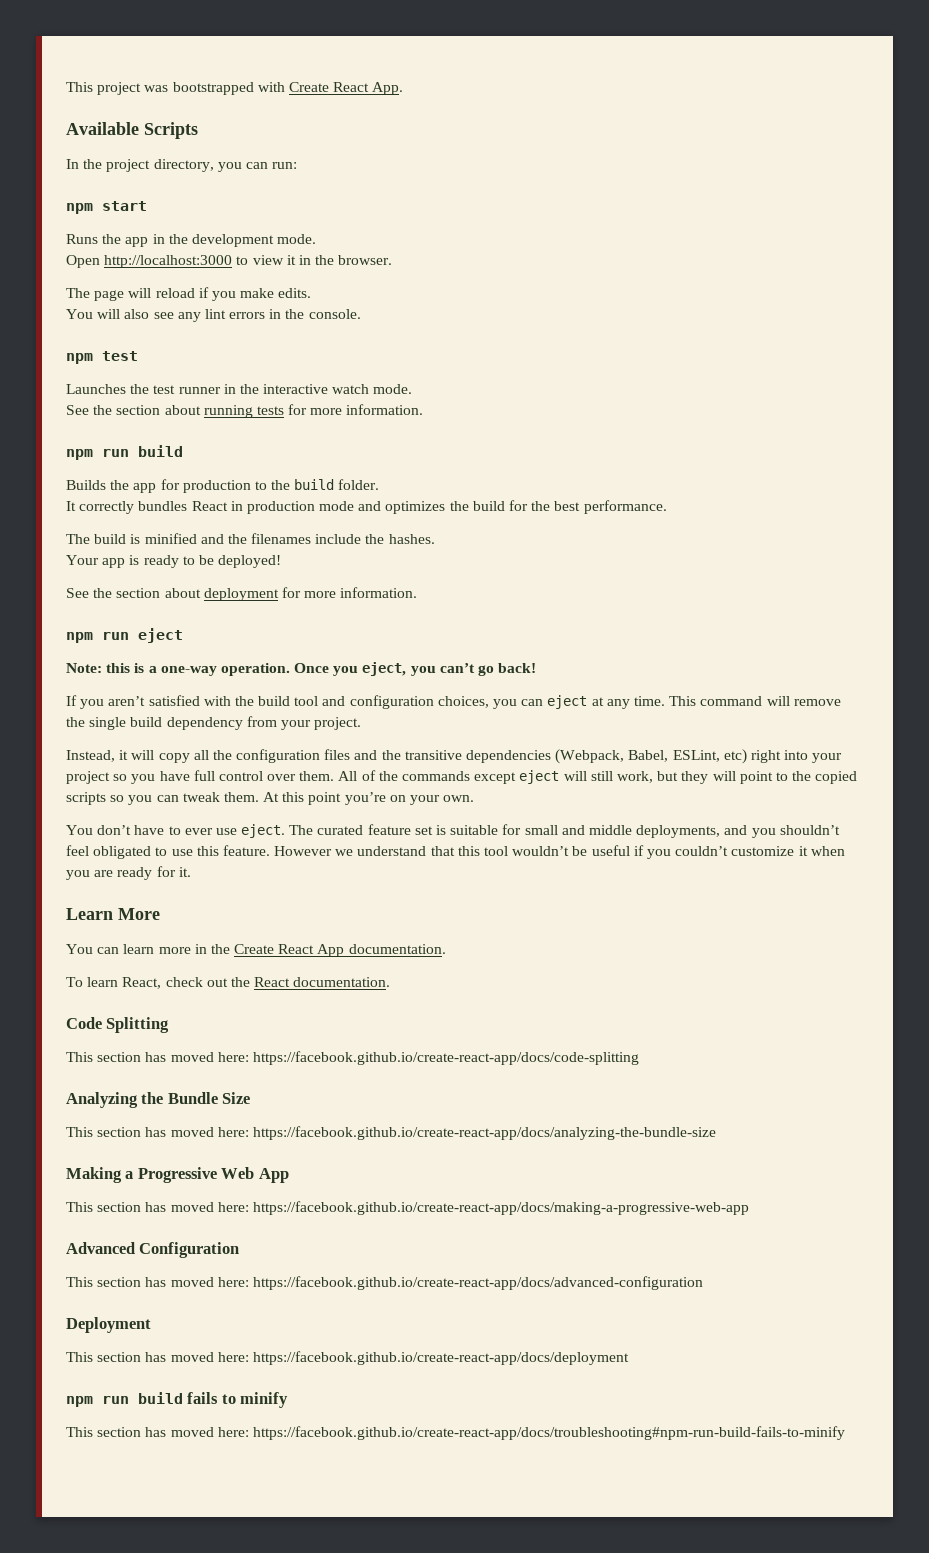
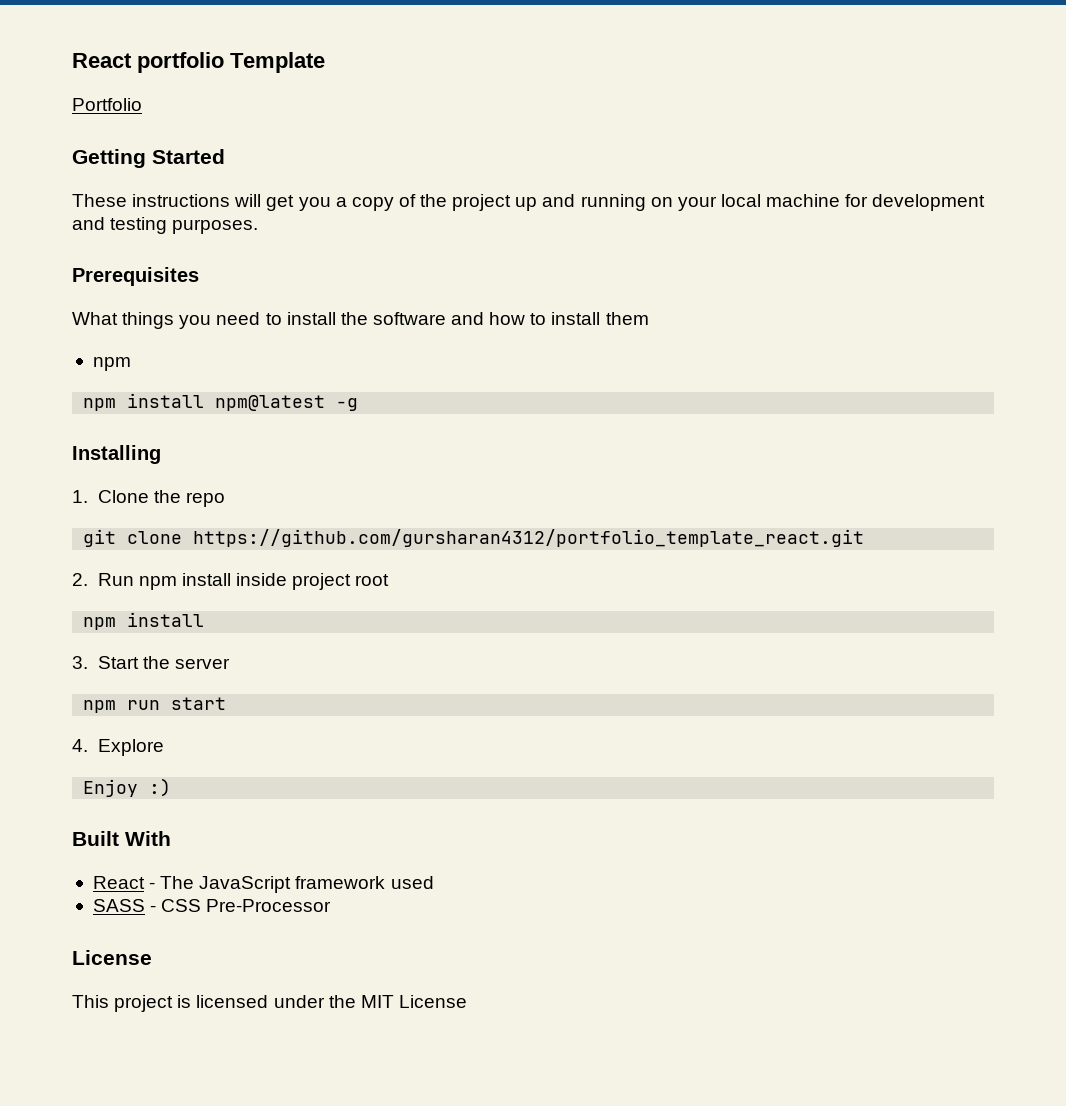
[66,82,404,95] [66,122,198,139] [66,159,298,172] [66,201,147,214] [66,234,317,247] [66,255,393,268] [66,287,312,301] [66,309,361,322] [66,351,138,364] [66,384,413,394] [66,404,424,418] [66,445,183,460] [66,479,380,493] [66,500,667,514] [66,533,435,544] [66,555,282,568] [66,587,418,601] [66,628,183,643] [66,662,537,676] [66,695,841,709] [66,716,362,730] [66,749,843,764] [66,770,858,784] [66,792,475,805] [66,824,840,838] [66,845,845,859] [66,866,191,880] [66,908,160,920] [66,944,446,957] [66,977,391,989] [66,1017,170,1033] [66,1051,639,1065] [66,1092,251,1108] [66,1126,716,1140] [66,1167,289,1183] [66,1201,749,1215] [66,1242,240,1258] [66,1276,703,1290] [66,1317,151,1333] [66,1351,629,1365] [66,1392,289,1408] [66,1426,845,1440] This project was bootstrapped with Create React App. // Available Scripts // In the project directory, you can run: // npm start // Runs the app in the development mode. // Open http://localhost:3000 to view it in the browser. // The page will reload if you make edits. // You will also see any lint errors in the console. // npm test // Launches the test runner in the interactive watch mode. // See the section about running tests for more information. // npm run build // Builds the app for production to the build folder. // It correctly bundles React in production mode and optimizes the build for the best performance. // The build is minified and the filenames include the hashes. // Your app is ready to be deployed! // See the section about deployment for more information. // npm run eject // Note: this is a one-way operation. Once you eject, you can’t go back! // If you aren’t satisfied with the build tool and configuration choices, you can eject at any time. This command will remove the single build dependency from your project. // Instead, it will copy all the configuration files and the transitive dependencies (Webpack, Babel, ESLint, etc) right into your project so you have full control over them. All of the commands except eject will still work, but they will point to the copied scripts so you can tweak them. At this point you’re on your own. // You don’t have to ever use eject. The curated feature set is suitable for small and middle deployments, and you shouldn’t feel obligated to use this feature. However we understand that this tool wouldn’t be useful if you couldn’t customize it when you are ready for it. // Learn More // You can learn more in the Create React App documentation. // To learn React, check out the React documentation. // Code Splitting // This section has moved here: https://facebook.github.io/create-react-app/docs/code-splitting // Analyzing the Bundle Size // This section has moved here: https://facebook.github.io/create-react-app/docs/analyzing-the-bundle-size // Making a Progressive Web App // This section has moved here: https://facebook.github.io/create-react-app/docs/making-a-progressive-web-app // Advanced Configuration // This section has moved here: https://facebook.github.io/create-react-app/docs/advanced-configuration // Deployment // This section has moved here: https://facebook.github.io/create-react-app/docs/deployment // npm run build fails to minify // This section has moved here: https://facebook.github.io/create-react-app/docs/troubleshooting#npm-run-build-fails-to-minify -> [72,52,325,73] [72,98,142,111] [72,149,225,168] [72,194,986,211] [72,217,259,234] [72,267,199,286] [72,312,649,329] [92,357,131,371] [83,393,359,411] [72,445,161,464] [72,490,225,507] [83,529,865,547] [72,573,390,590] [83,612,205,630] [72,656,230,669] [83,697,227,713] [72,739,164,756] [83,778,172,797] [72,831,171,846] [92,876,434,893] [92,899,332,912] [72,950,152,965] [72,995,467,1012] React portfolio Template // Portfolio // Getting Started // These instructions will get you a copy of the project up and running on your local machine for development and testing purposes. // Prerequisites // What things you need to install the software and how to install them // npm // npm install npm@latest -g // Installing // 1. Clone the repo // git clone https://github.com/gursharan4312/portfolio_template_react.git // 2. Run npm install inside project root // npm install // 3. Start the server // npm run start // 4. Explore // Enjoy :) // Built With // React - The JavaScript framework used // SASS - CSS Pre-Processor // License // This project is licensed under the MIT License

